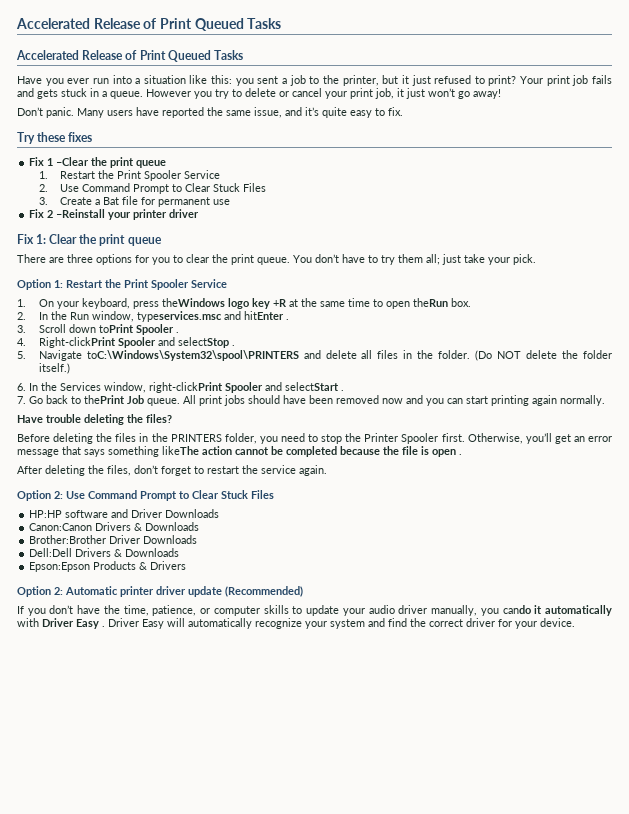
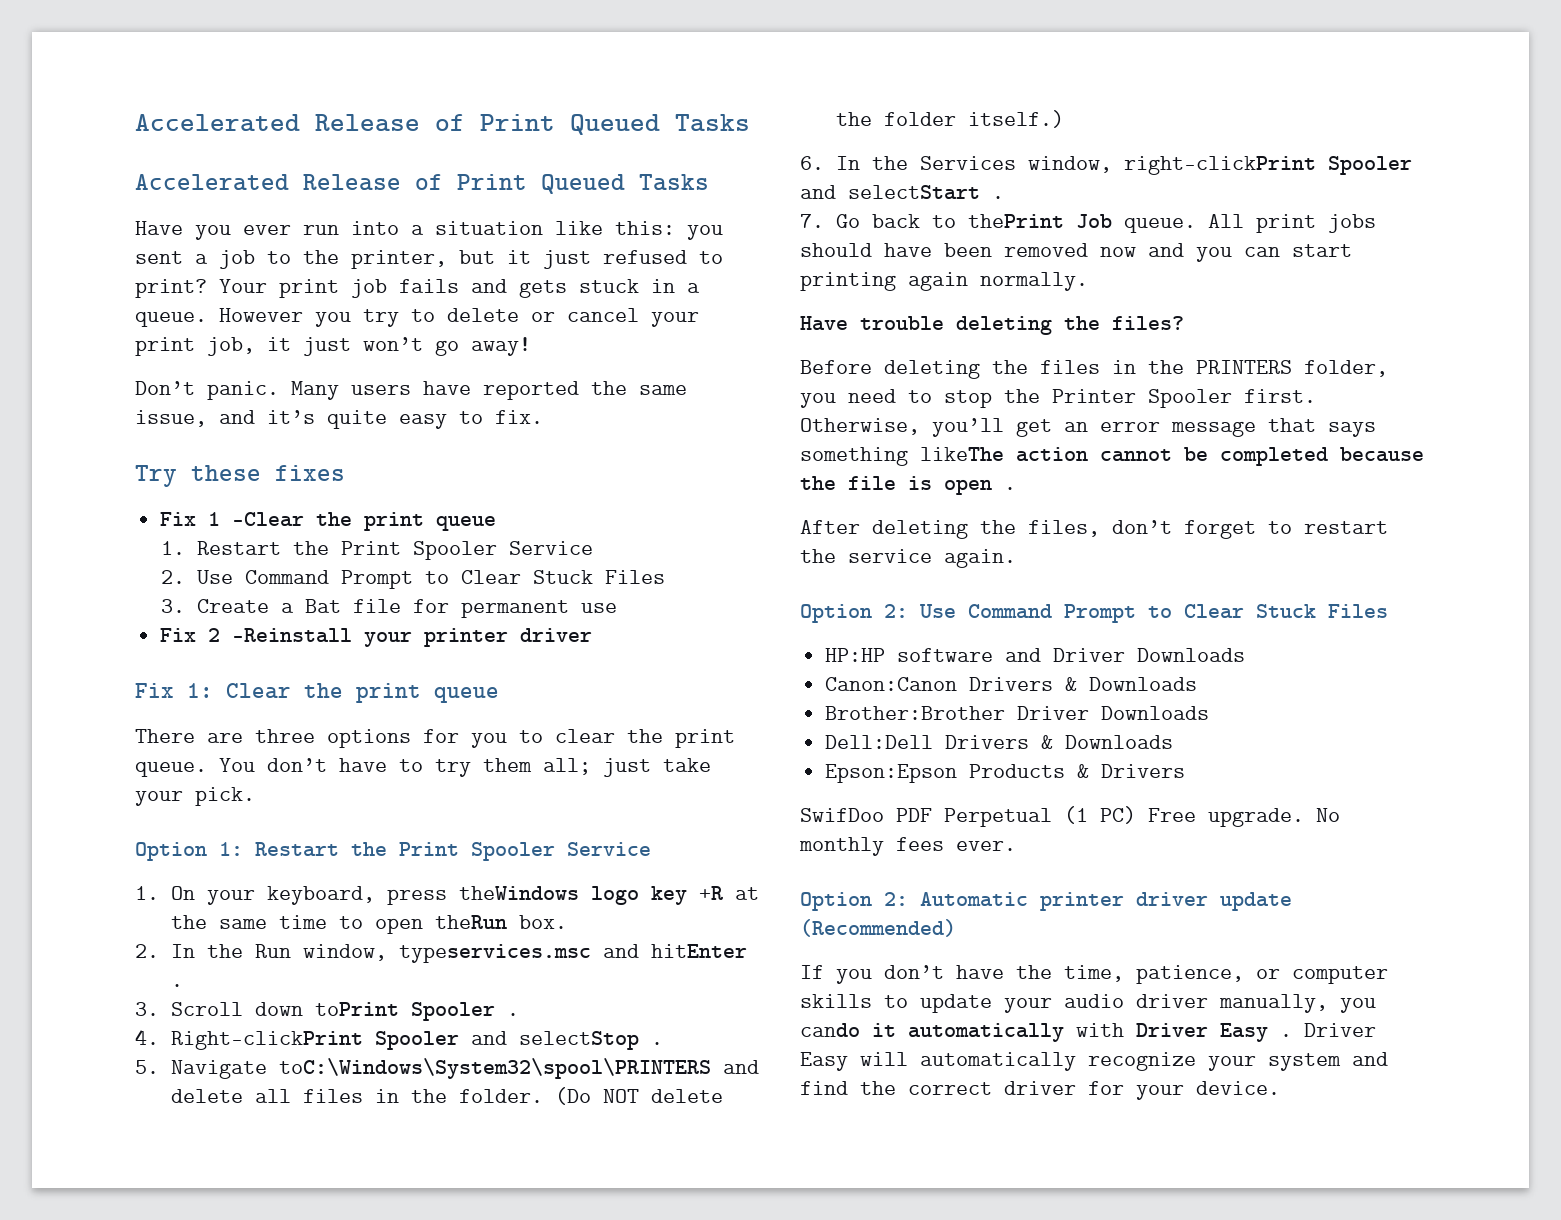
(187, 565) none -> [800,806,1340,827] [799,837,1016,856] // SwifDoo PDF Perpetual (1 PC) Free upgrade. No monthly fees ever.

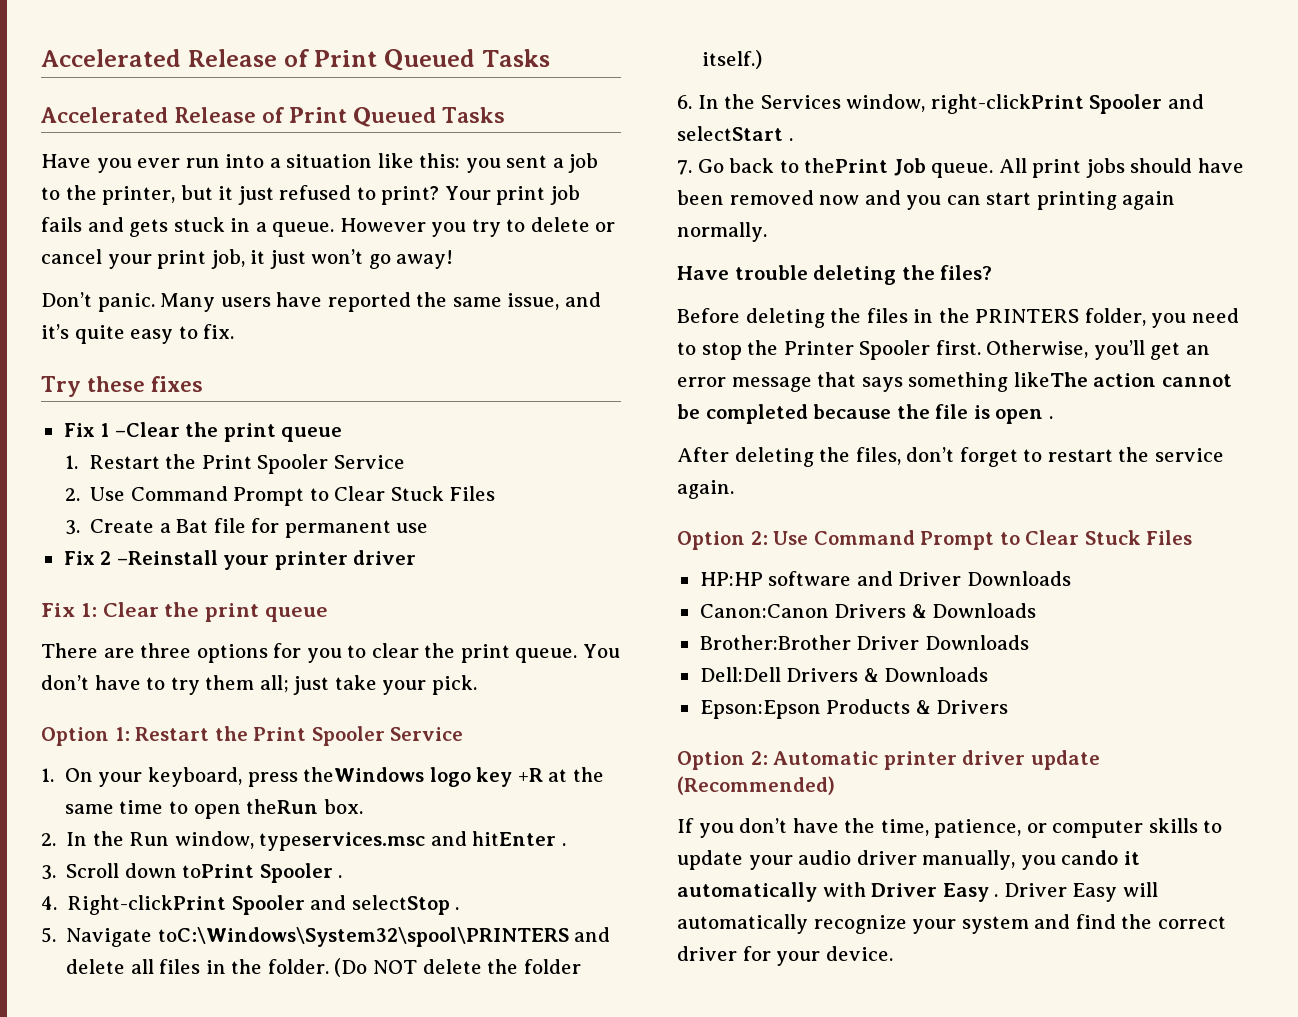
[800,806,1340,827] [799,837,1016,856] // SwifDoo PDF Perpetual (1 PC) Free upgrade. No monthly fees ever. -> (1009, 707) none

